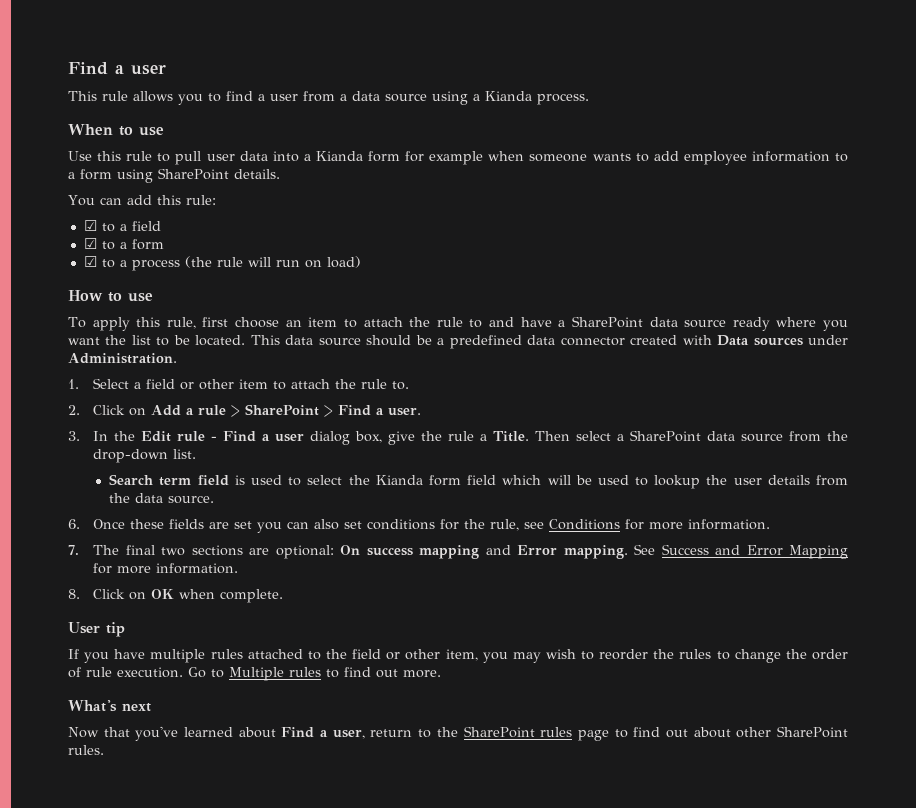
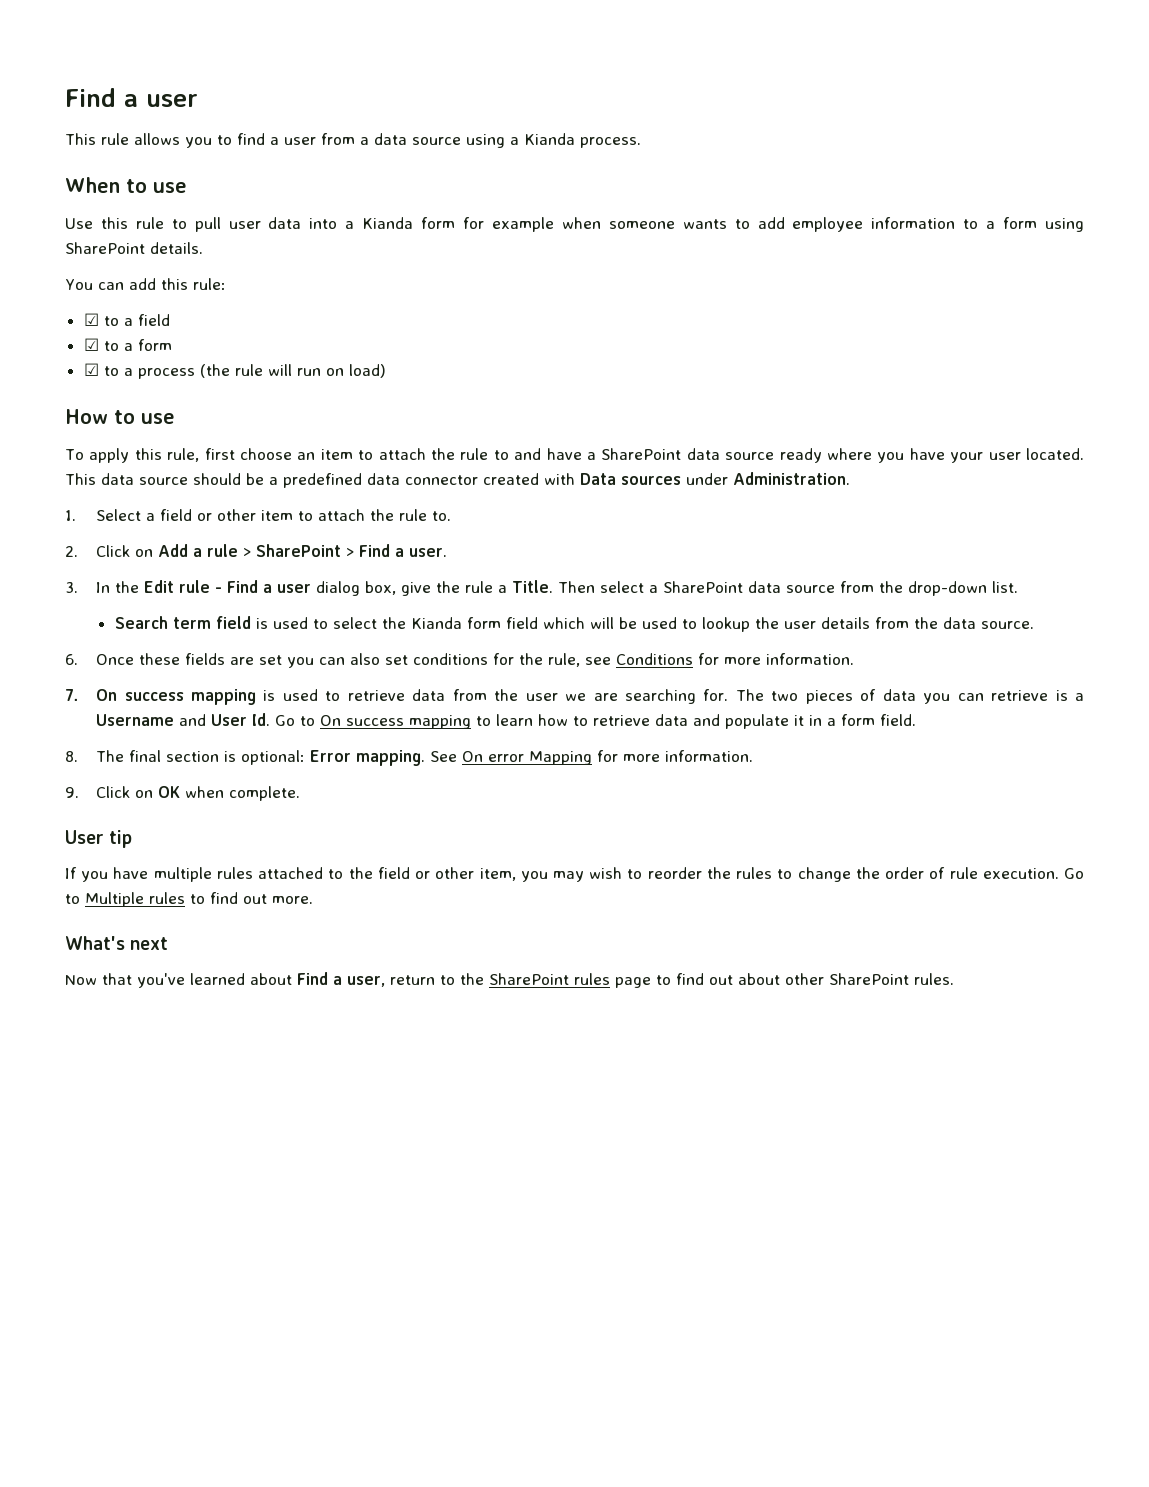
[68,335,190,346] want the list to be -> [909,448,1021,463] have your user
[93,544,783,559] The final two sections are optional: On success mapping and Error mapping. See Success and Error -> [96,689,1084,705] [96,713,917,729] [65,750,525,766] On success mapping is used to retrieve data from the user we are searching for. The two pieces of data you can retrieve is a Username and User Id. Go to On success mapping to learn how to retrieve data and populate it in a form field. // 8. The final section is optional: Error mapping. See On error
[68,589,80,599] 8. -> [65,787,79,798] 9.

